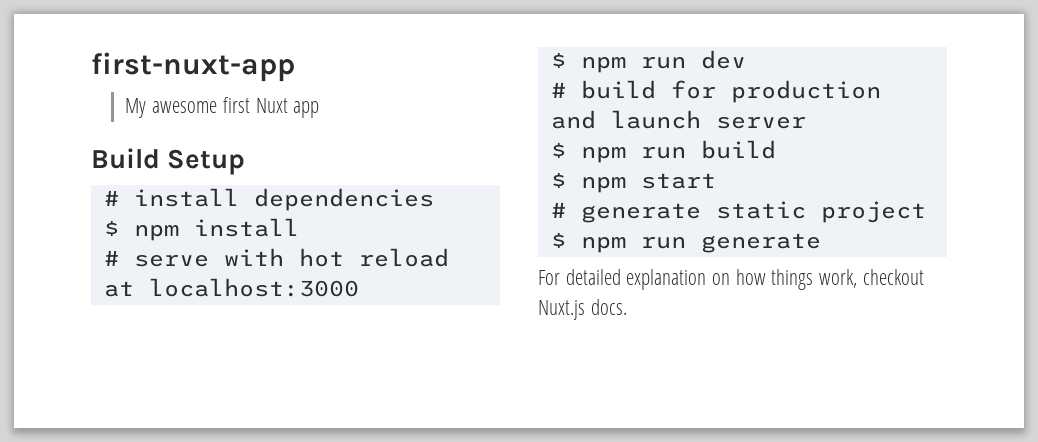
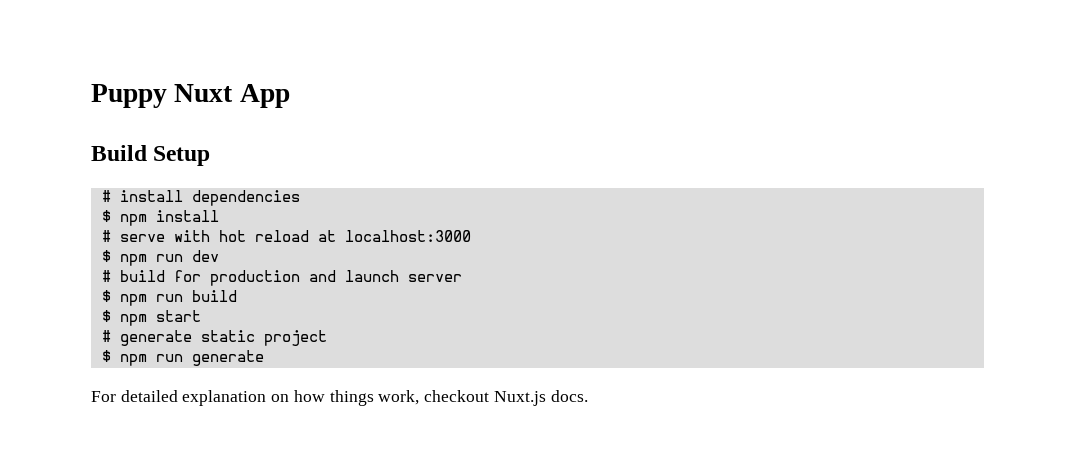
[91,52,295,82] [125,97,320,118] first-nuxt-app // My awesome first Nuxt app -> [91,84,290,108] Puppy Nuxt App

